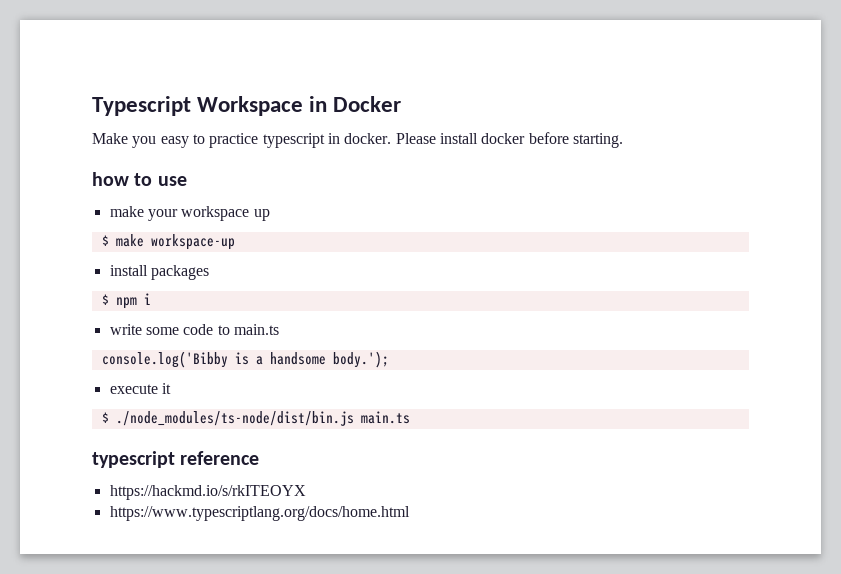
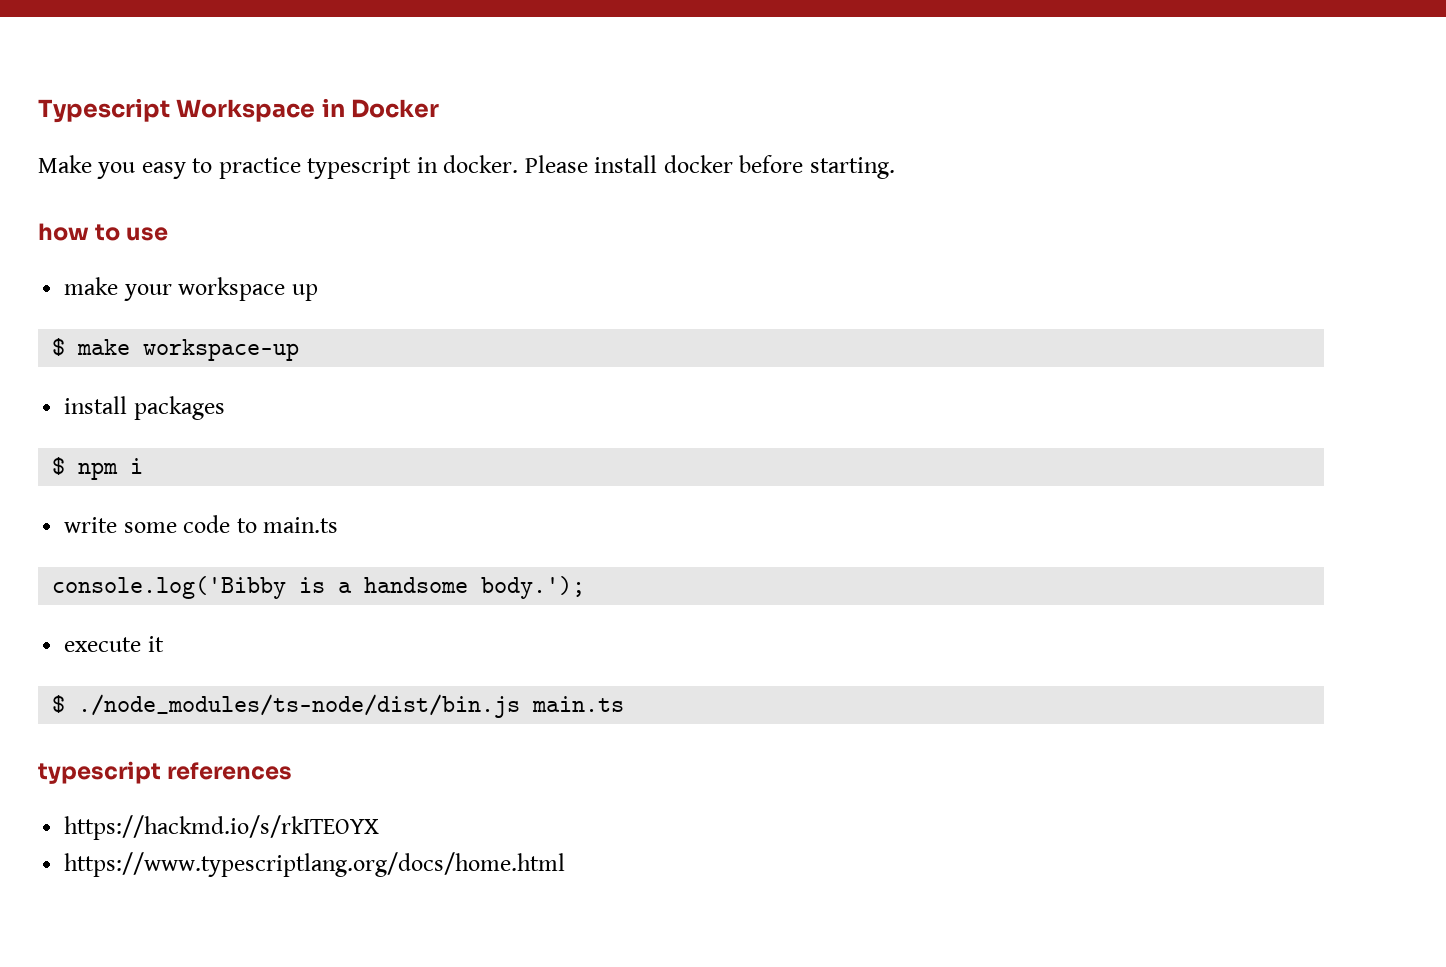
[180,451,260,465] reference -> [167,762,293,780] references

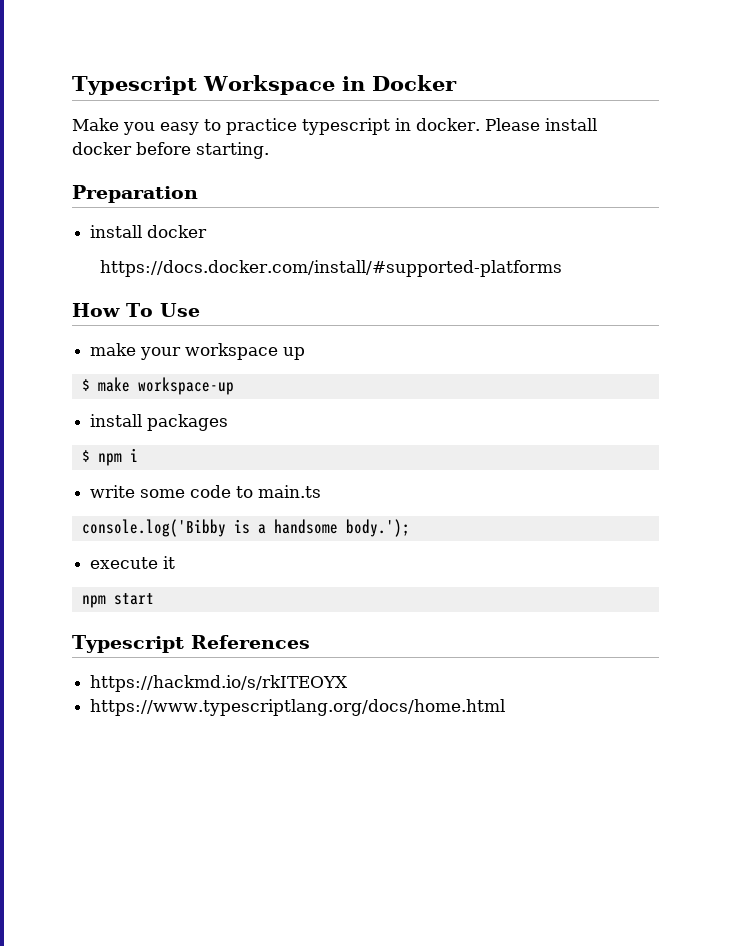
[38,223,169,241] how to use -> [72,185,198,203] [90,225,208,238] [99,260,562,277] [72,303,200,317] Preparation // install docker // https://docs.docker.com/install/#supported-platforms // How To Use
[52,694,625,718] [38,761,293,784] $ ./node_modules/ts-node/dist/bin.js main.ts // typescript references -> [81,593,154,608] [72,635,310,653] npm start // Typescript References

